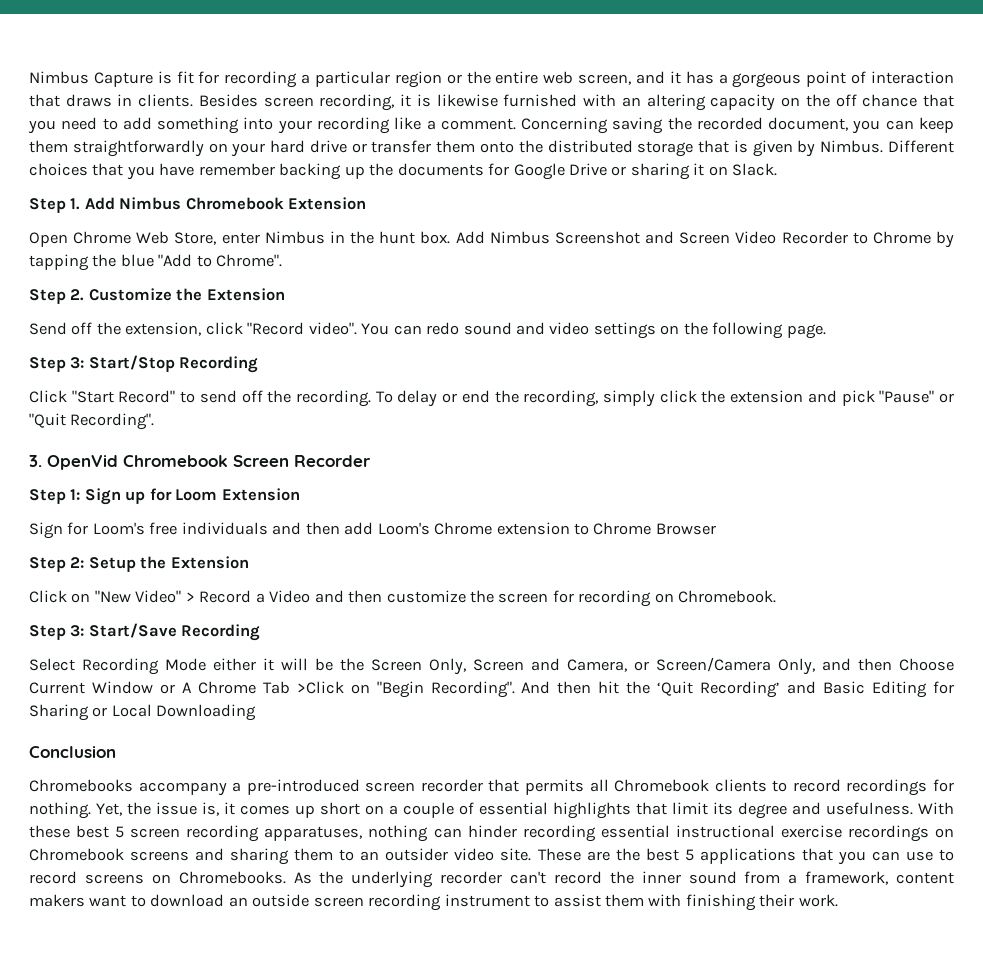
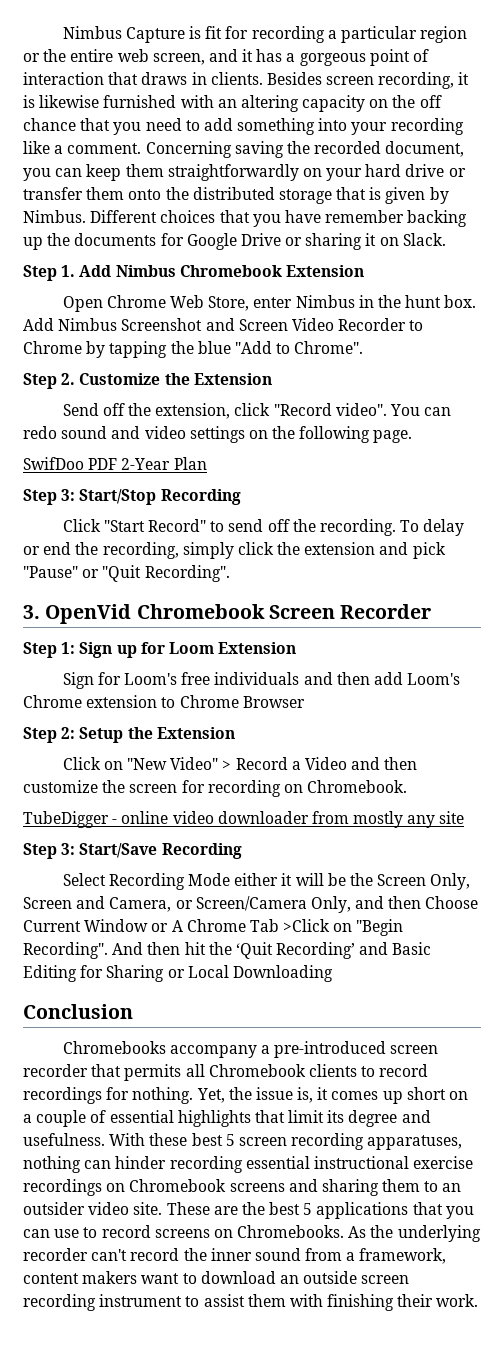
(826, 331) none -> [23,457,207,470] // SwifDoo PDF 2-Year Plan
(777, 596) none -> [23,811,465,828] // TubeDigger - online video downloader from mostly any site

